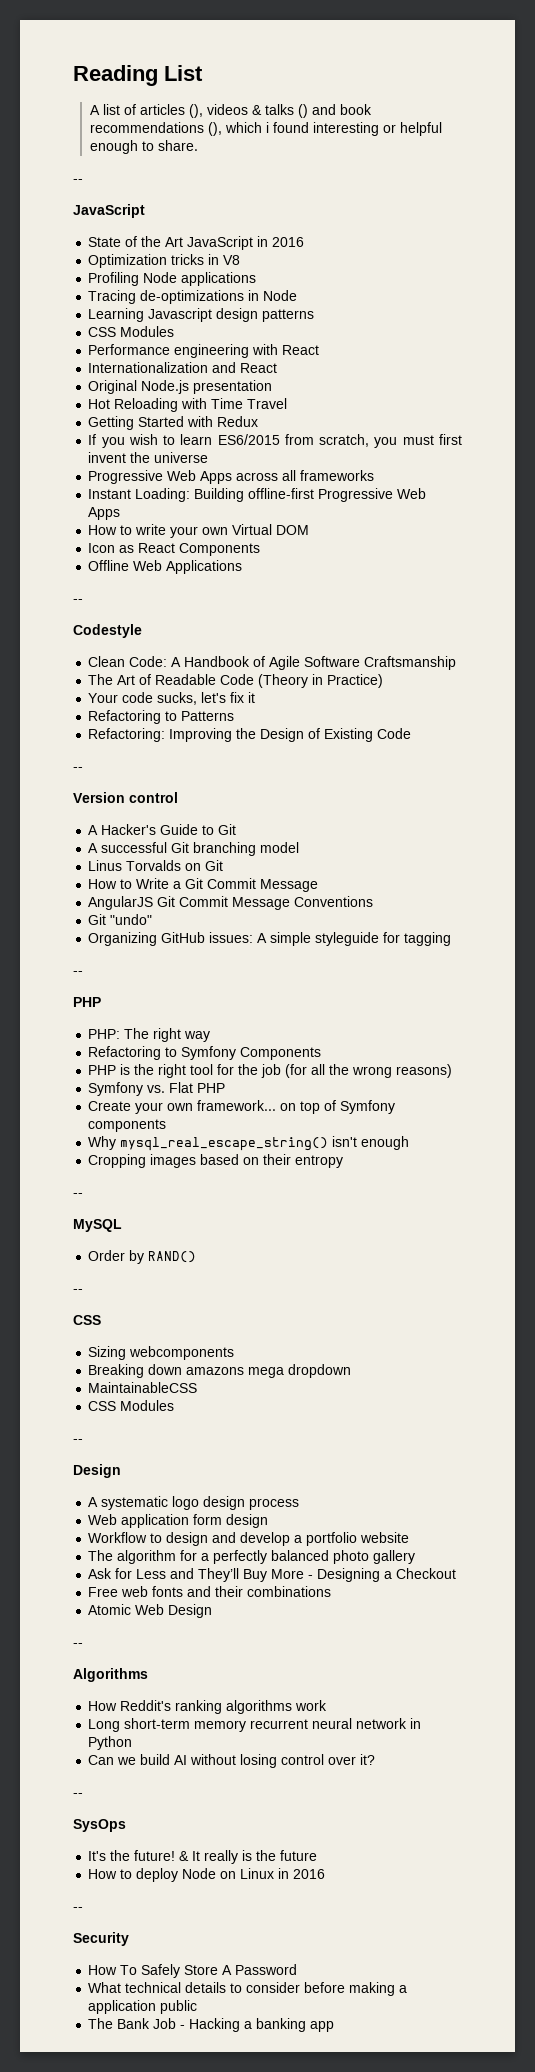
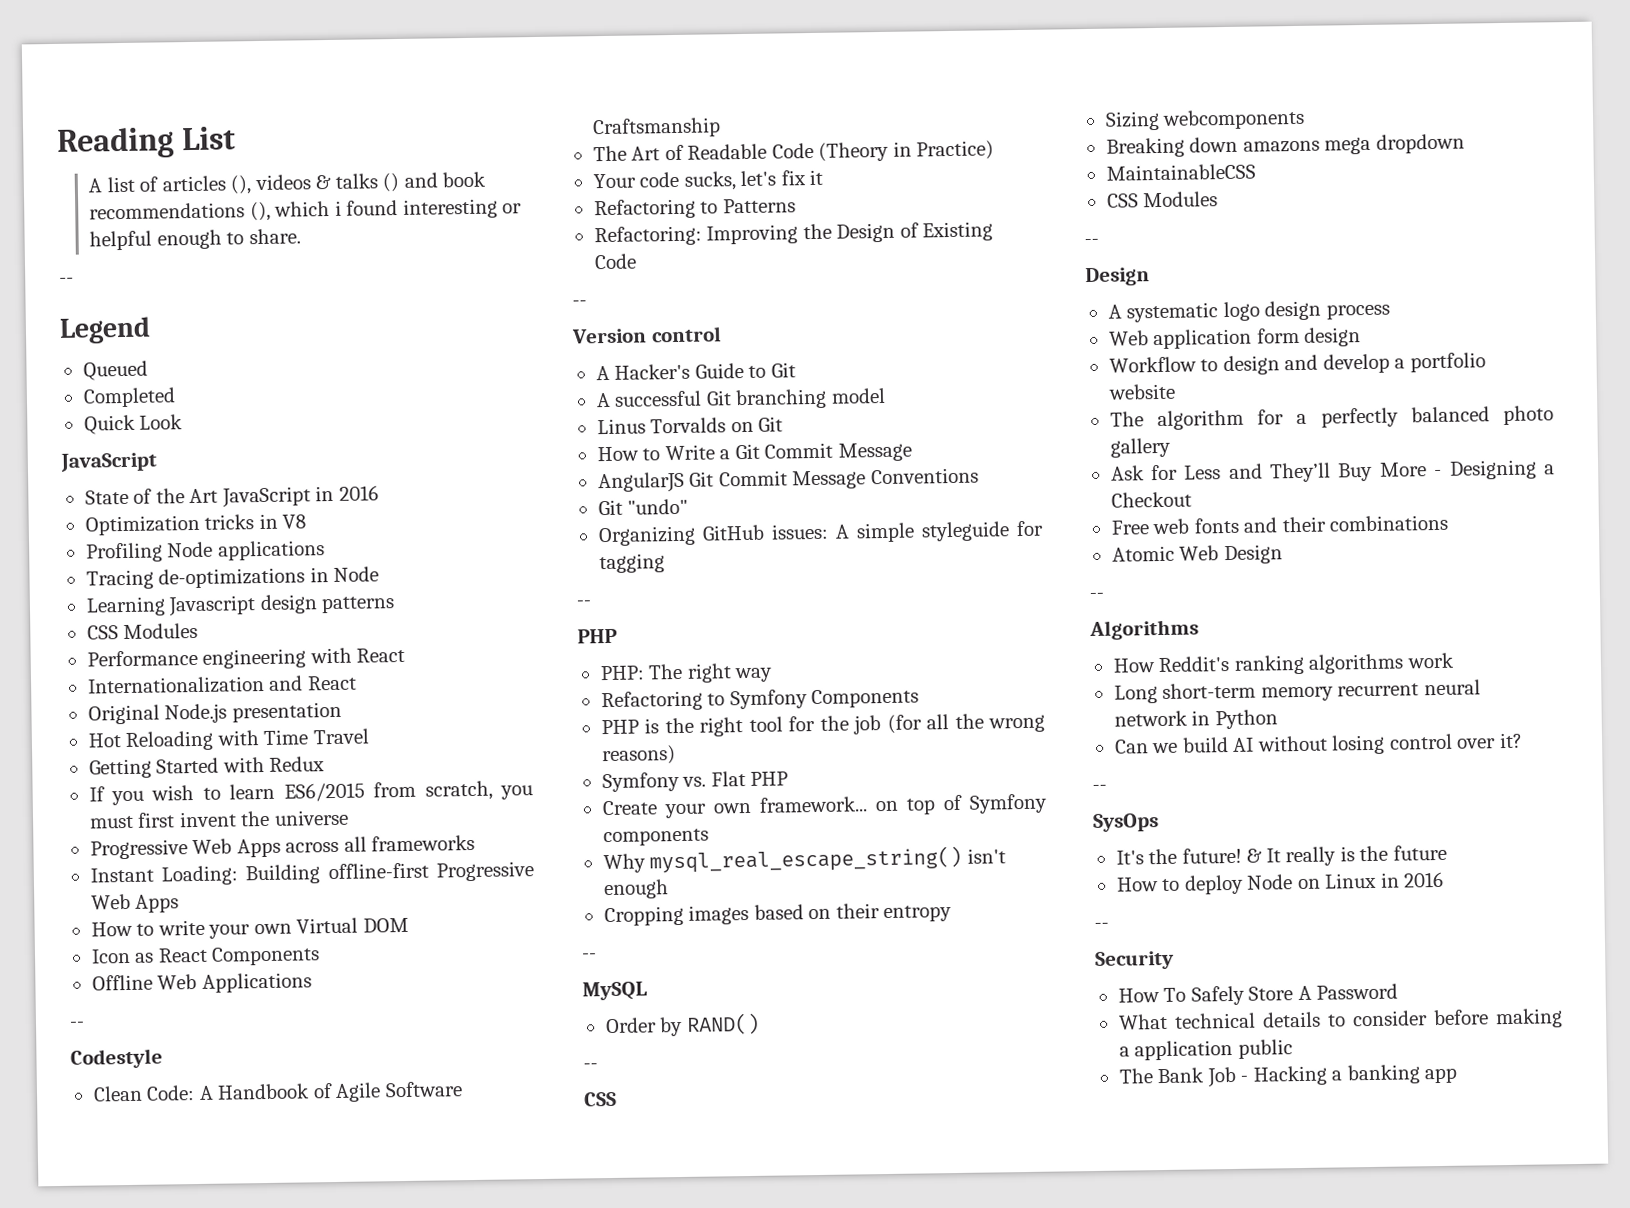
(83, 181) none -> [59,316,151,344] [82,360,148,381] [82,387,176,408] [83,414,184,435] // Legend // Queued // Completed // Quick Look

